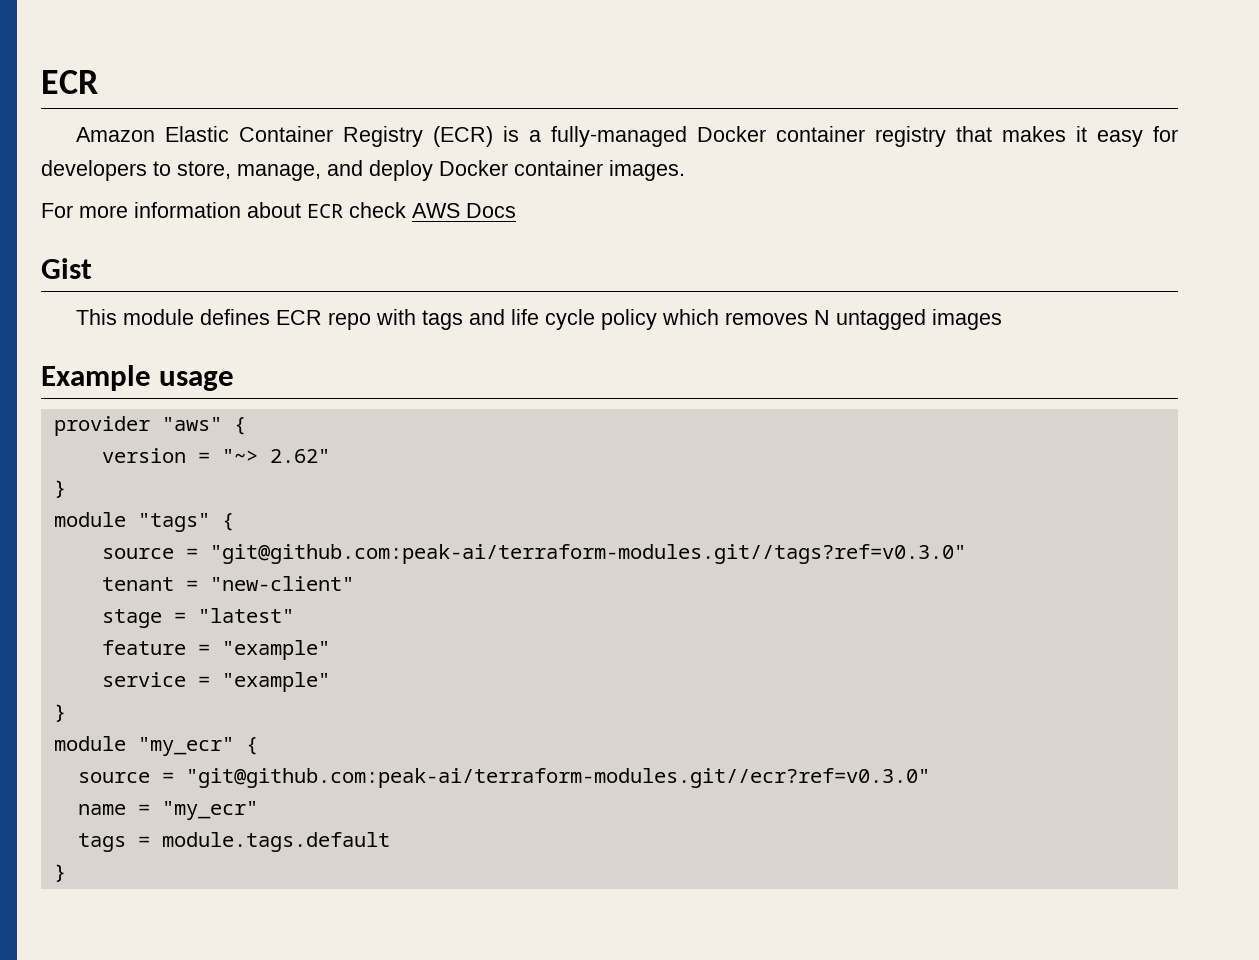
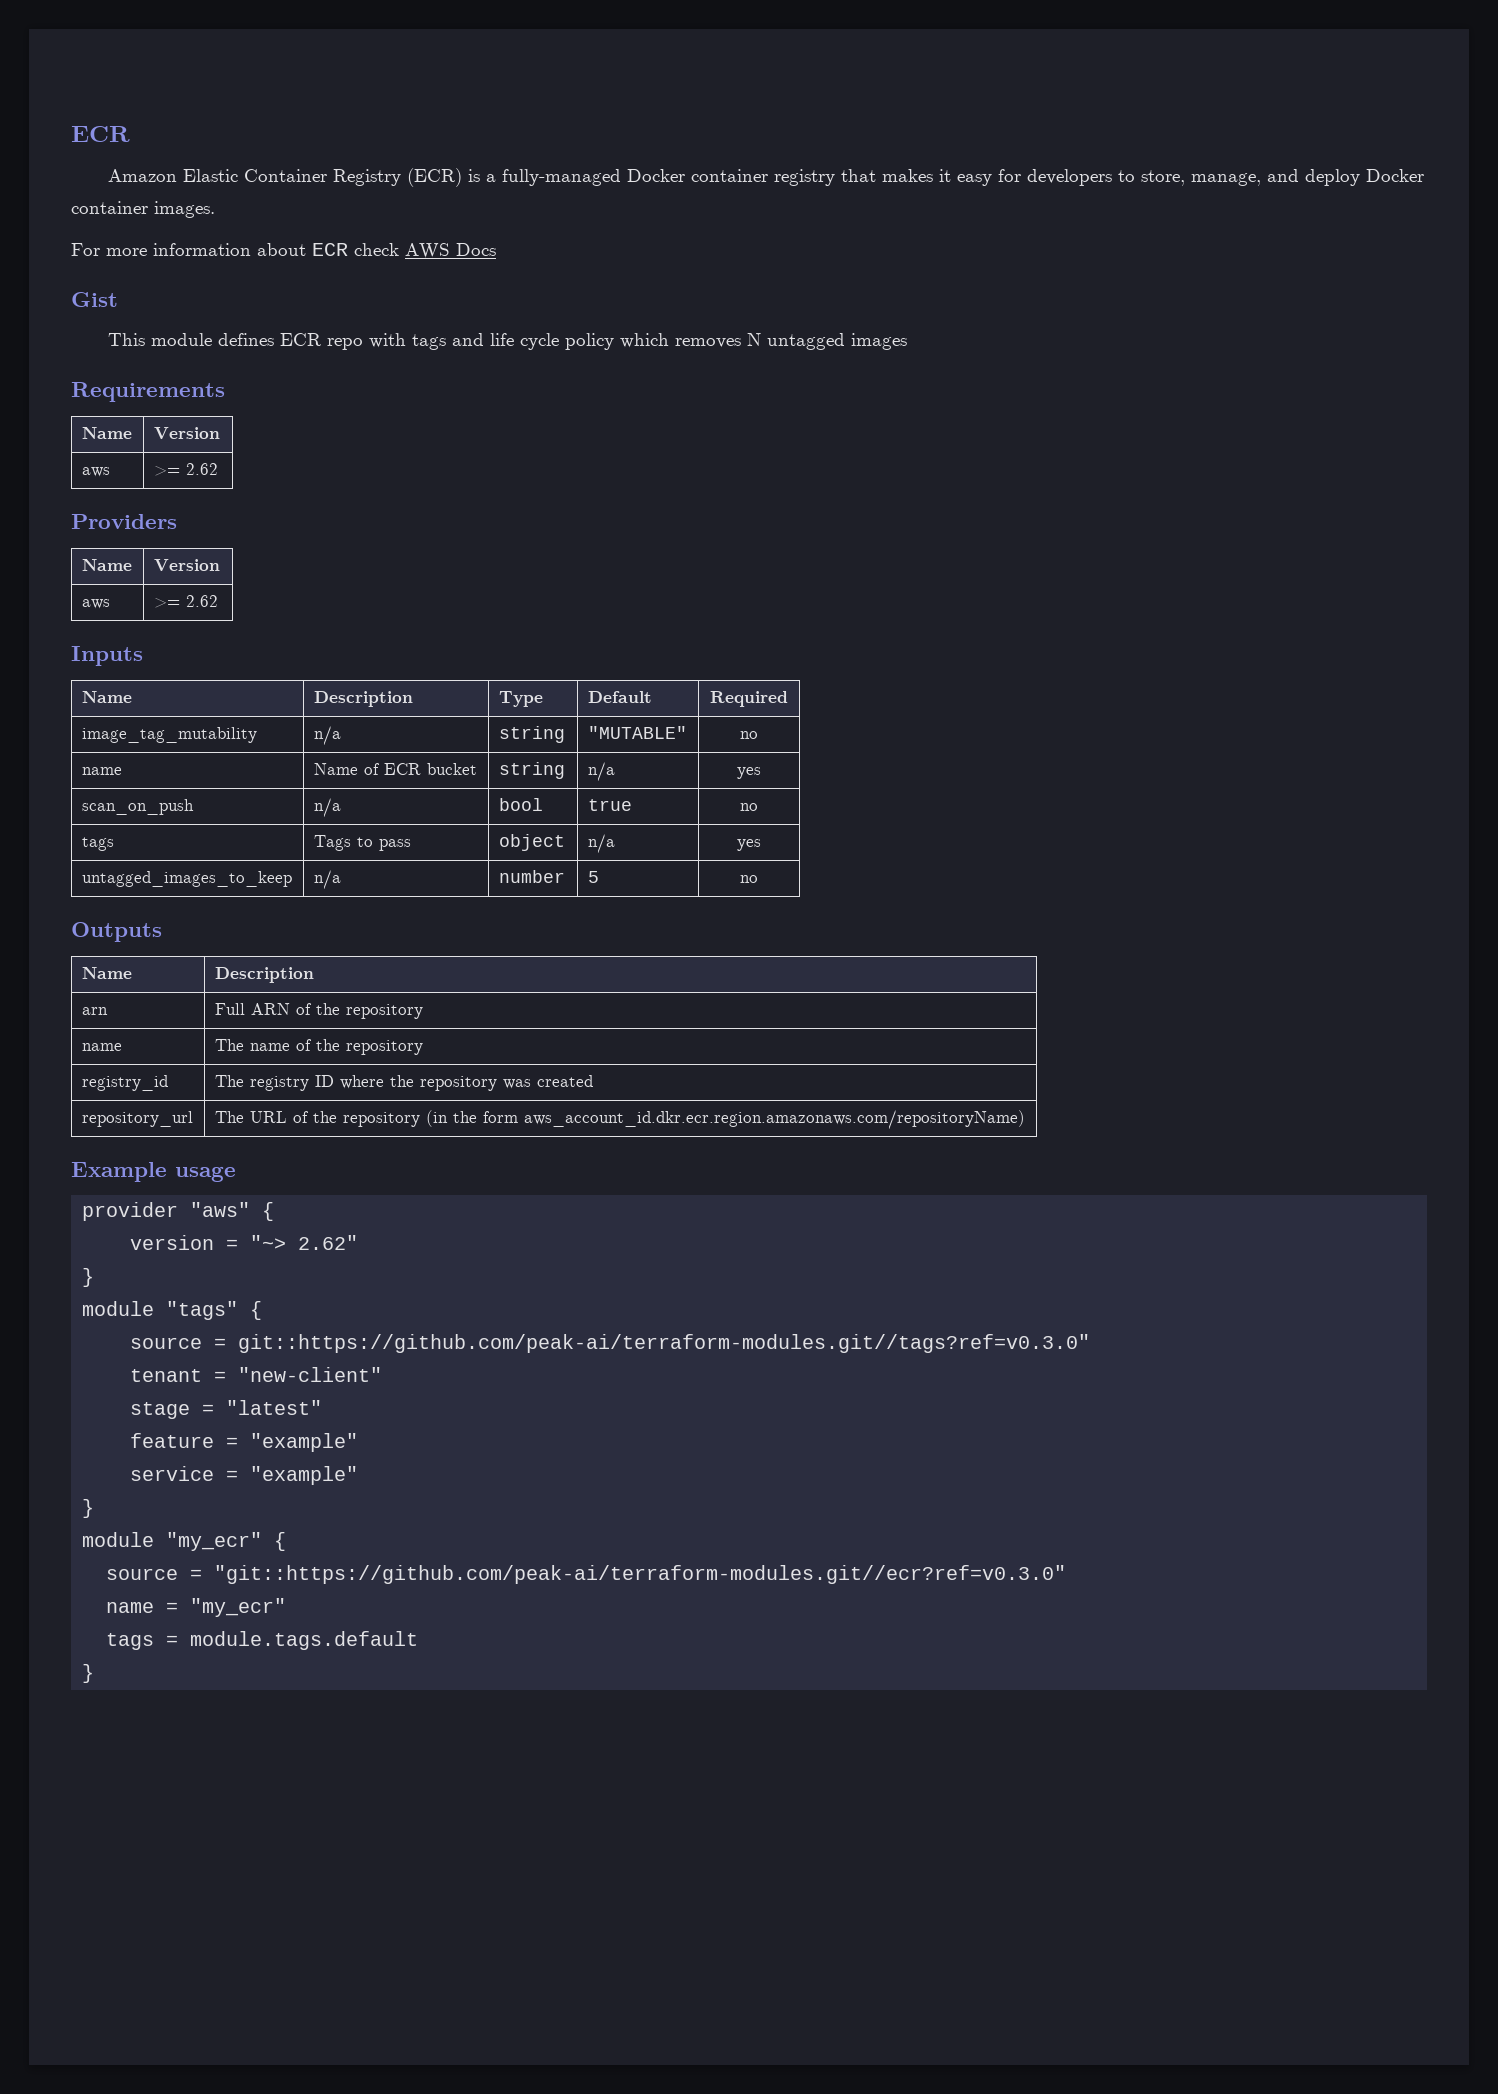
(1002, 319) none -> [71,382,225,402] [81,427,132,439] [153,427,220,439] [81,467,110,477] [153,463,218,476] [71,514,177,529] [81,559,132,571] [153,559,220,571] [81,599,110,609] [153,595,218,608] [71,646,143,666] [81,691,132,703] [313,691,413,707] [498,691,543,707] [587,691,652,703] [710,691,788,707] [81,727,257,743] [313,726,341,745] [498,726,565,743] [587,726,687,739] [740,731,758,739] [81,767,122,775] [313,763,477,775] [498,762,565,779] [587,762,615,781] [737,767,761,779] [81,799,194,815] [313,798,341,817] [498,798,543,811] [587,799,632,811] [740,803,758,811] [81,837,114,851] [313,835,411,851] [498,834,565,851] [587,834,615,853] [737,839,761,851] [81,871,292,887] [313,870,341,889] [498,870,565,883] [587,871,599,883] [740,875,758,883] [71,922,162,942] [81,967,132,979] [214,967,314,983] [81,1007,108,1015] [214,1003,423,1019] [81,1043,122,1051] [214,1039,423,1055] [81,1075,168,1091] [214,1075,593,1091] [81,1111,193,1127] [214,1110,1025,1129] // Requirements // Name | Version // aws | >= 2.62 // Providers // Name | Version // aws | >= 2.62 // Inputs // Name | Description | Type | Default | Required // image_tag_mutability | n/a | string | "MUTABLE" | no // name | Name of ECR bucket | string | n/a | yes // scan_on_push | n/a | bool | true | no // tags | Tags to pass | object | n/a | yes // untagged_images_to_keep | n/a | number | 5 | no // Outputs // Name | Description // arn | Full ARN of the repository // name | The name of the repository // registry_id | The registry ID where the repository was created // repository_url | The URL of the repository (in the form aws_account_id.dkr.ecr.region.amazonaws.com/repositoryName)
[209,544,966,564] "git@github.com:peak-ai/terraform-modules.git//tags?ref=v0.3.0" -> [238,1334,1091,1353] git::https://github.com/peak-ai/terraform-modules.git//tags?ref=v0.3.0"
[185,768,930,788] "git@github.com:peak-ai/terraform-modules.git//ecr?ref=v0.3.0" -> [214,1565,1067,1584] "git::https://github.com/peak-ai/terraform-modules.git//ecr?ref=v0.3.0"

